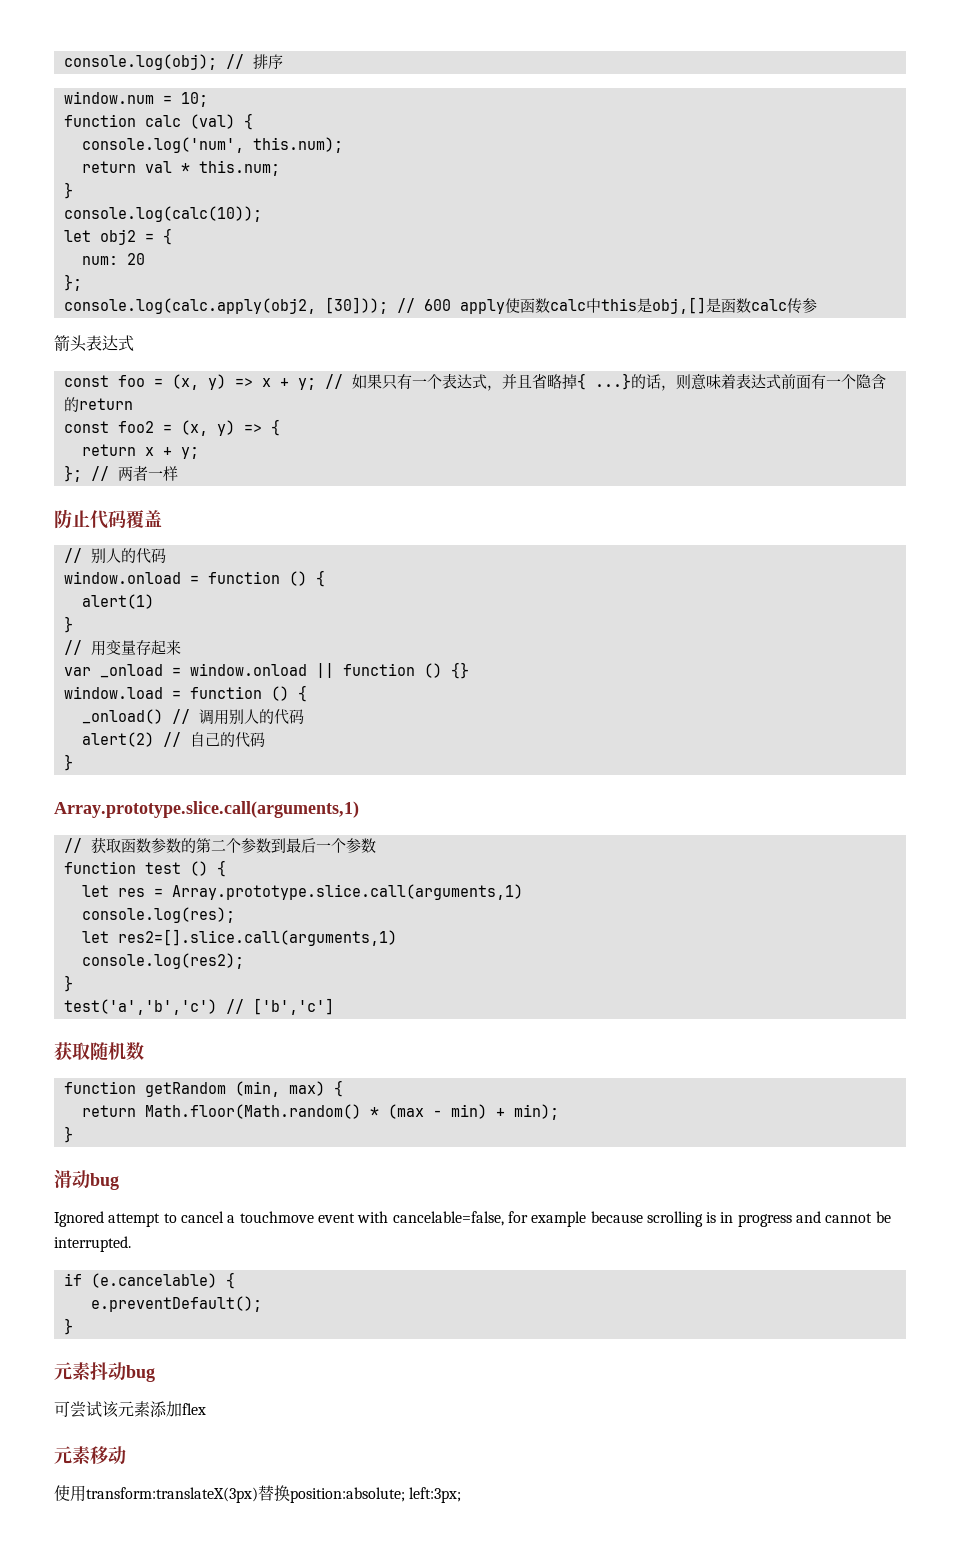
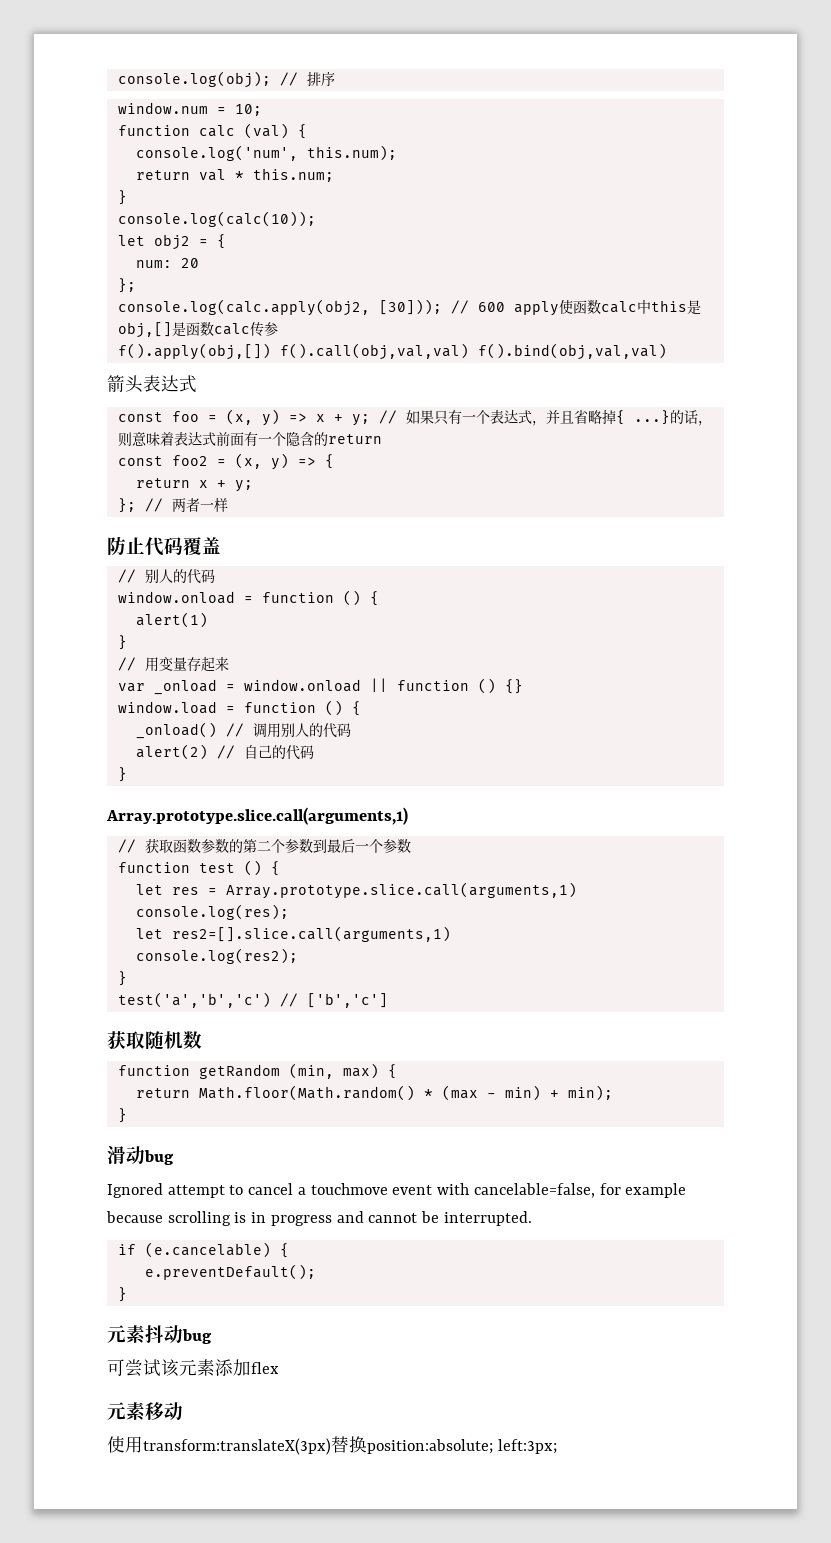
(817, 305) none -> [117,343,667,360] // f().apply(obj,[]) f().call(obj,val,val) f().bind(obj,val,val)

